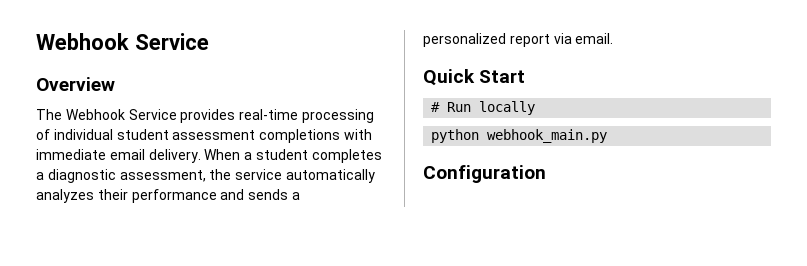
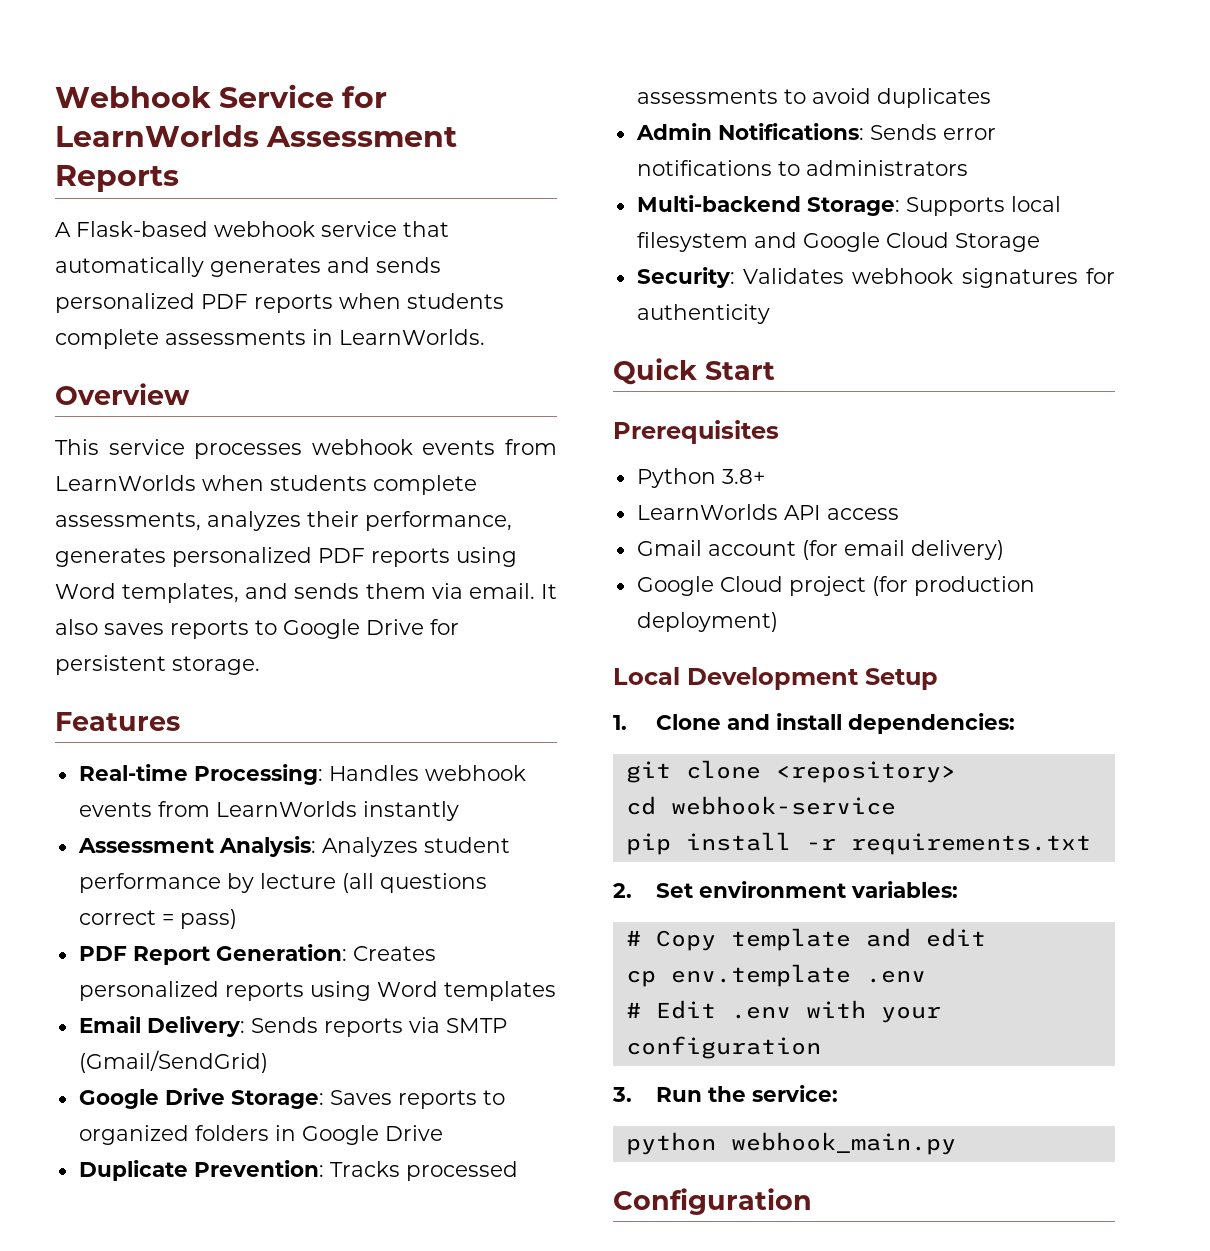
[36,33,209,50] [36,77,115,91] [36,109,374,123] [36,129,372,143] [36,149,382,163] [36,169,375,183] [36,189,300,203] [423,33,614,47] [423,69,526,86] [431,101,536,115] Webhook Service // Overview // The Webhook Service provides real-time processing of individual student assessment completions with immediate email delivery. When a student completes a diagnostic assessment, the service automatically analyzes their performance and sends a personalized report via email. // Quick Start // # Run locally -> [55,84,388,108] [55,125,458,147] [55,165,179,192] [55,221,449,237] [55,257,441,277] [55,293,504,313] [55,329,485,349] [55,383,190,405] [55,439,557,459] [55,475,477,495] [55,511,512,531] [55,547,517,567] [55,583,558,603] [55,619,459,639] [55,655,260,675] [55,712,180,731] [78,764,526,785] [78,801,459,821] [77,836,510,857] [78,873,487,893] [78,909,237,929] [78,944,436,965] [78,981,556,1001] [78,1016,507,1037] [78,1050,268,1073] [78,1088,505,1109] [78,1125,443,1145] [78,1160,518,1181] [636,88,991,108] [635,123,996,140] [636,160,968,176] [636,195,1061,216] [636,232,1040,252] [636,267,1115,288] [636,304,770,324] [613,358,775,385] [613,420,779,444] [636,468,765,488] [636,504,899,520] [636,540,1004,560] [636,576,1035,596] [636,612,778,632] [613,667,938,690] [613,713,1015,734] [625,760,956,783] [625,796,896,815] [625,832,1091,855] [613,881,958,898] [625,928,986,951] [625,964,926,987] [625,1000,941,1023] [625,1036,821,1059] [612,1085,838,1102] Webhook Service for LearnWorlds Assessment Reports // A Flask-based webhook service that automatically generates and sends personalized PDF reports when students complete assessments in LearnWorlds. // Overview // This service processes webhook events from LearnWorlds when students complete assessments, analyzes their performance, generates personalized PDF reports using Word templates, and sends them via email. It also saves reports to Google Drive for persistent storage. // Features // Real-time Processing: Handles webhook events from LearnWorlds instantly // Assessment Analysis: Analyzes student performance by lecture (all questions correct = pass) // PDF Report Generation: Creates personalized reports using Word templates // Email Delivery: Sends reports via SMTP (Gmail/SendGrid) // Google Drive Storage: Saves reports to organized folders in Google Drive // Duplicate Prevention: Tracks processed assessments to avoid duplicates // Admin Notifications: Sends error notifications to administrators // Multi-backend Storage: Supports local filesystem and Google Cloud Storage // Security: Validates webhook signatures for authenticity // Quick Start // Prerequisites // Python 3.8+ // LearnWorlds API access // Gmail account (for email delivery) // Google Cloud project (for production deployment) // Local Development Setup // 1. Clone and install dependencies: // git clone <repository> // cd webhook-service // pip install -r requirements.txt // 2. Set environment variables: // # Copy template and edit // cp env.template .env // # Edit .env with your configuration // 3. Run the service:

